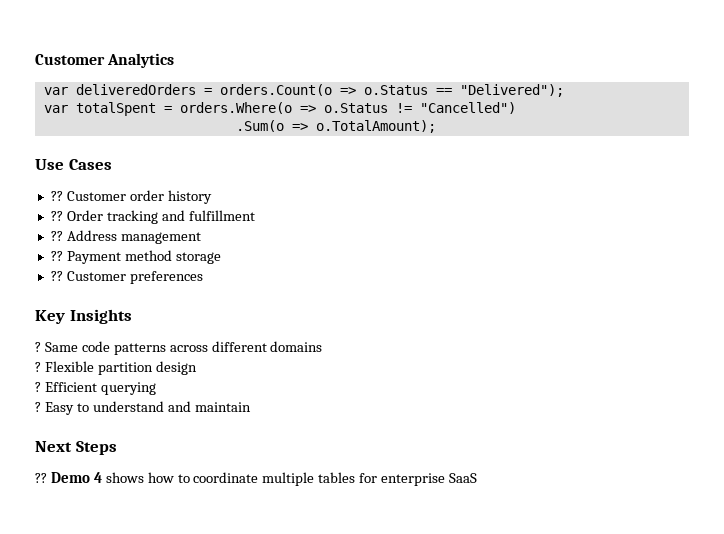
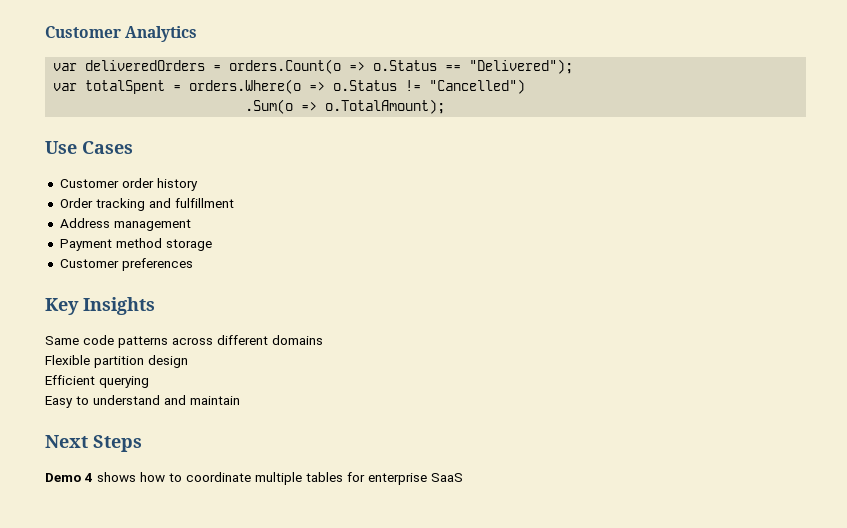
[50,191,63,201] ?? -> (133, 147) none
[50,211,63,221] ?? -> (198, 184) none
[50,231,63,241] ?? -> (234, 203) none
[50,251,63,261] ?? -> (191, 225) none
[50,271,63,281] ?? -> (212, 245) none
[35,342,41,352] ? -> (155, 306) none
[35,362,41,372] ? -> (323, 340) none
[35,382,41,392] ? -> (188, 361) none
[35,402,41,412] ? -> (149, 382) none
[35,473,47,483] ?? -> (142, 443) none

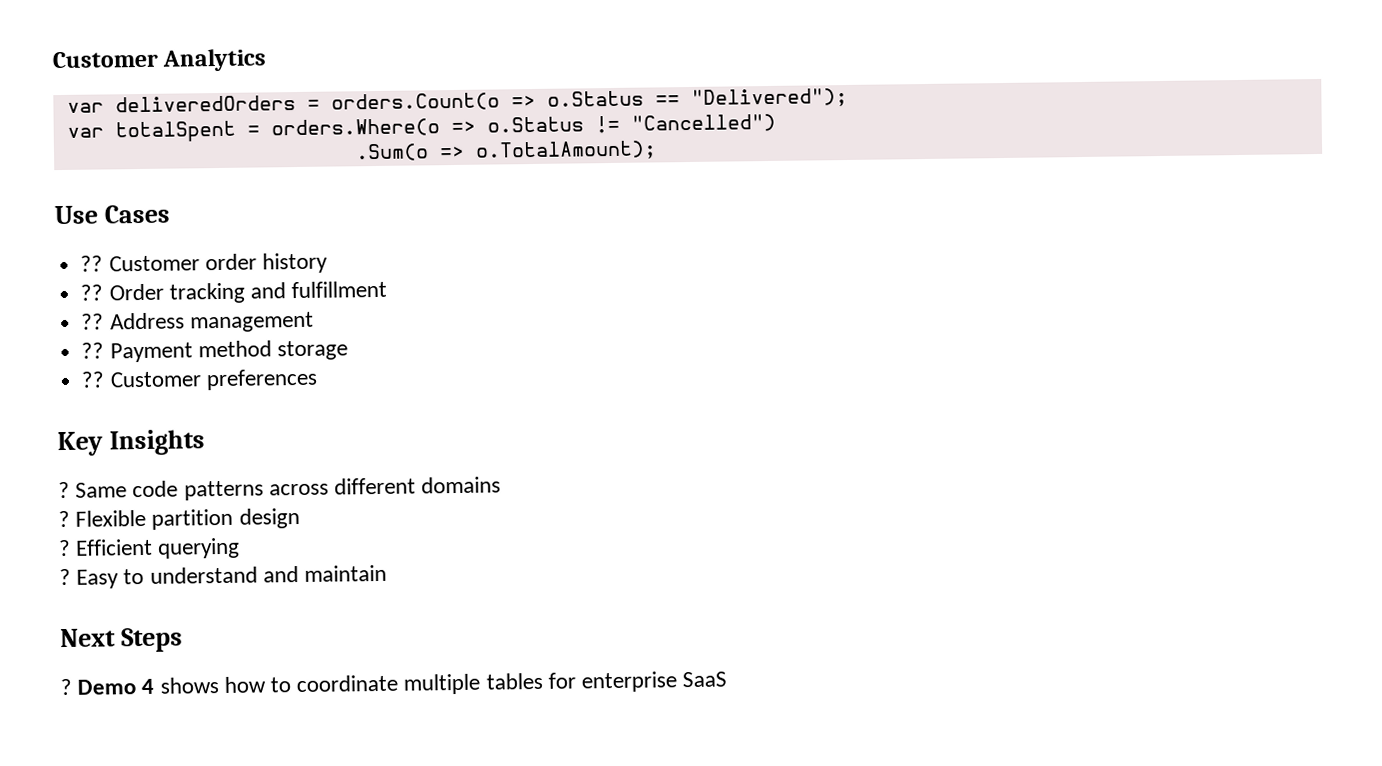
(133, 147) none -> [80,255,104,272] ??
(198, 184) none -> [80,284,104,301] ??
(234, 203) none -> [81,313,105,330] ??
(191, 225) none -> [81,342,105,359] ??
(212, 245) none -> [81,371,106,388] ??
(155, 306) none -> [58,481,70,499] ?
(323, 340) none -> [58,510,70,528] ?
(188, 361) none -> [58,539,71,557] ?
(149, 382) none -> [59,568,71,586] ?
(142, 443) none -> [60,678,72,696] ?

